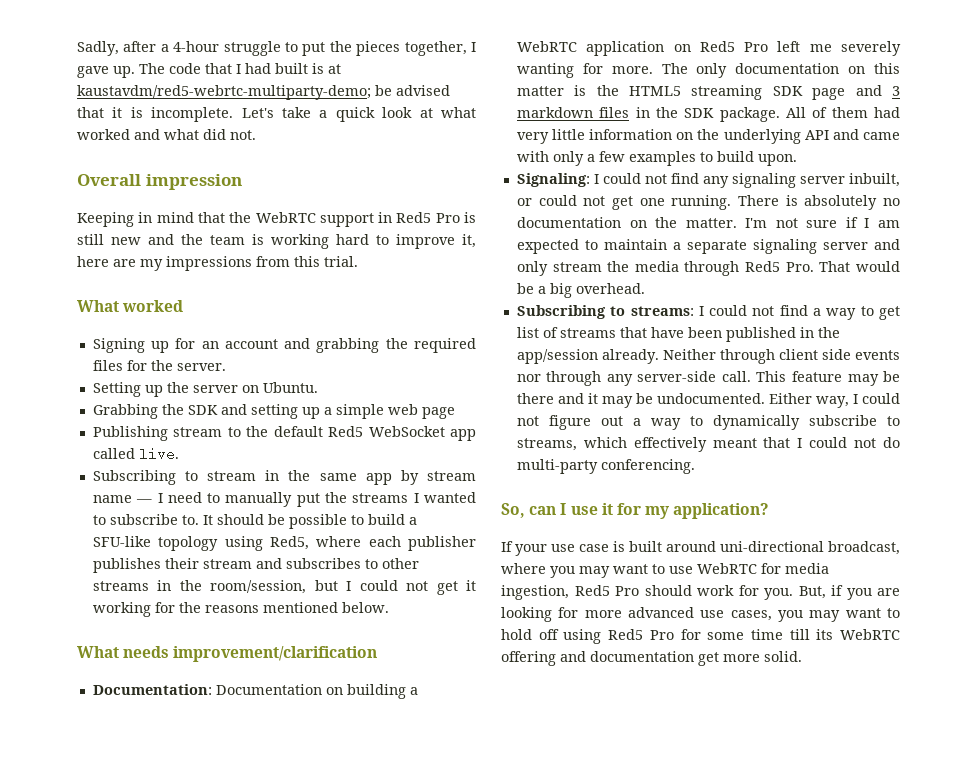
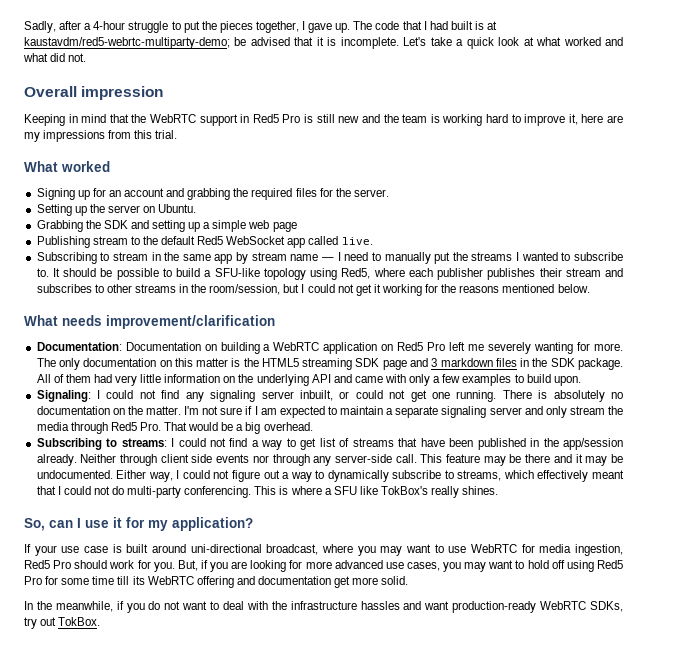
(695, 466) none -> [254,486,499,498] This is where a SFU like TokBox's really shines.
(802, 656) none -> [24,601,624,613] [24,617,101,629] // In the meanwhile, if you do not want to deal with the infrastructure hassles and want production-ready WebRTC SDKs, try out TokBox.

